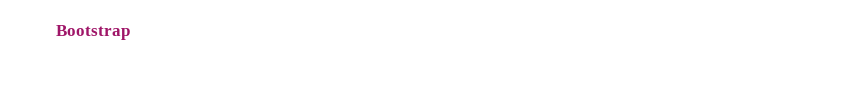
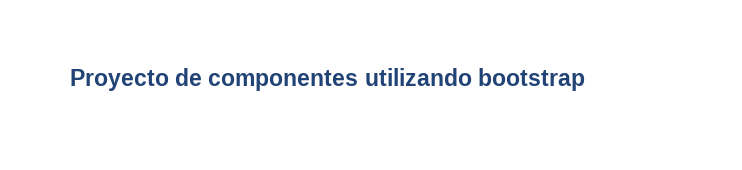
[56,25,130,40] Bootstrap -> [70,68,585,91] Proyecto de componentes utilizando bootstrap

